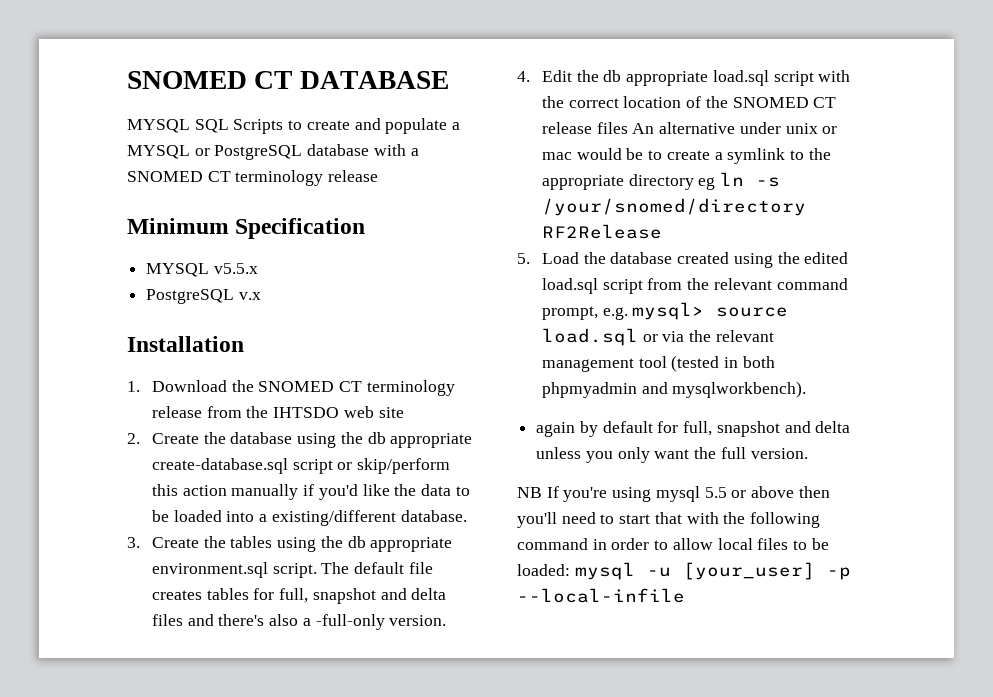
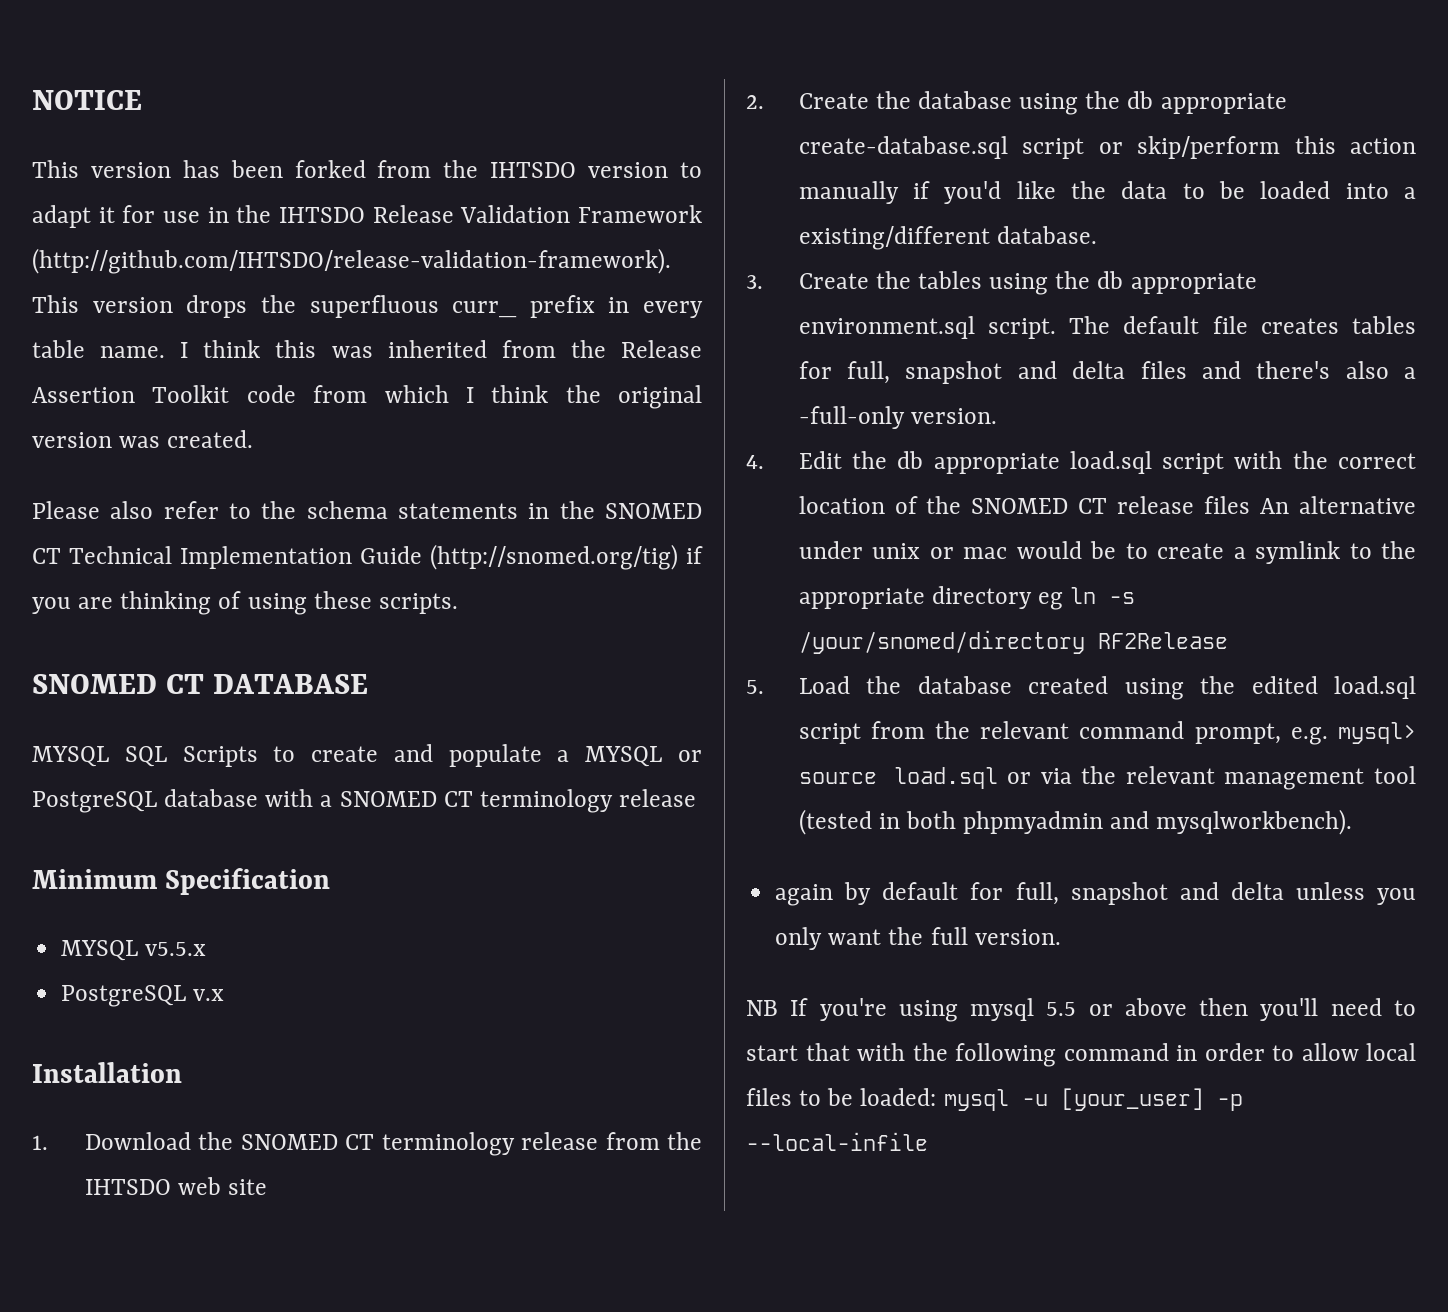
(127, 80) none -> [32,90,142,110] [32,160,703,178] [32,205,702,228] [32,248,671,274] [32,295,703,318] [32,340,702,358] [32,385,702,409] [32,430,254,448] [32,501,702,519] [32,544,703,570] [32,591,458,615] NOTICE // This version has been forked from the IHTSDO version to adapt it for use in the IHTSDO Release Validation Framework (http://github.com/IHTSDO/release-validation-framework). This version drops the superfluous curr_ prefix in every table name. I think this was inherited from the Release Assertion Toolkit code from which I think the original version was created. // Please also refer to the schema statements in the SNOMED CT Technical Implementation Guide (http://snomed.org/tig) if you are thinking of using these scripts. //

